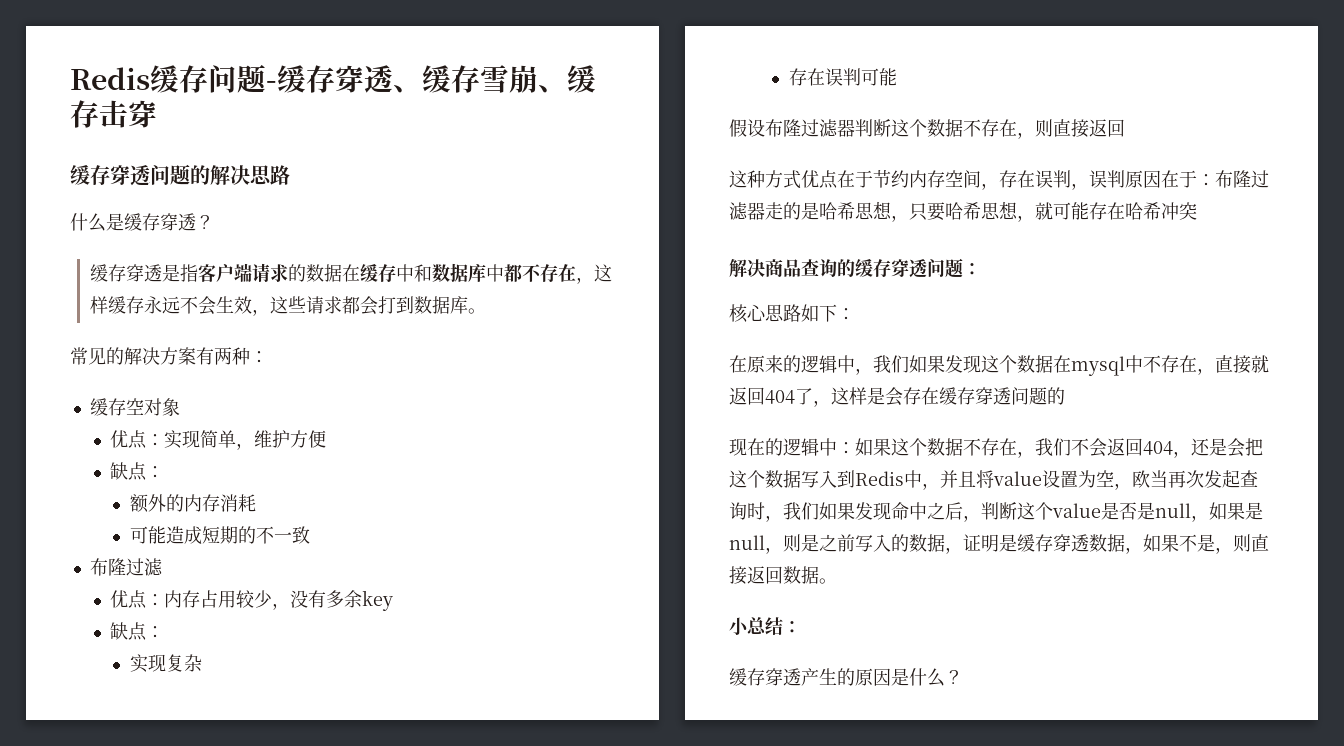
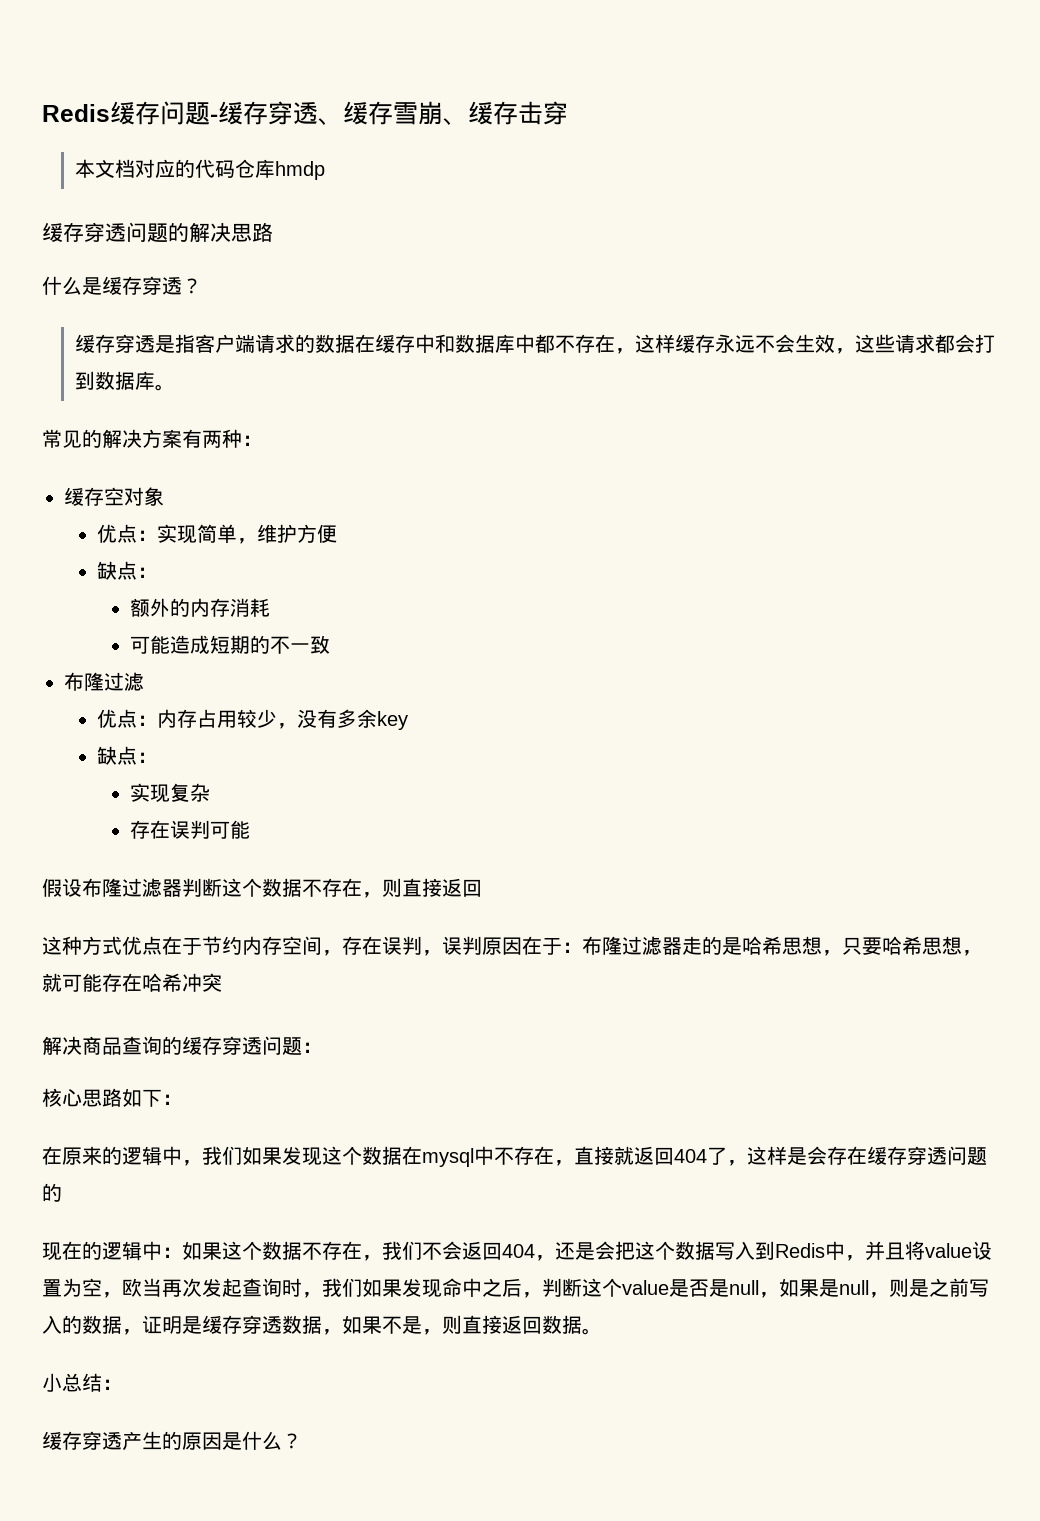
(157, 114) none -> [75,159,326,180] // 本文档对应的代码仓库hmdp

